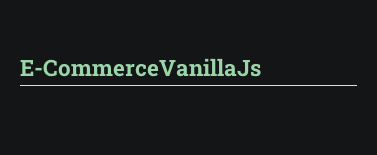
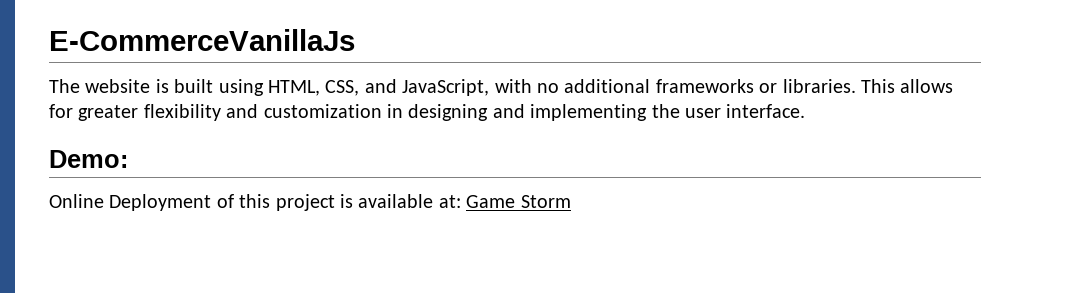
(261, 67) none -> [49,79,954,96] [49,104,806,121] [49,150,128,168] [49,194,571,211] // The website is built using HTML, CSS, and JavaScript, with no additional frameworks or libraries. This allows for greater flexibility and customization in designing and implementing the user interface. // Demo: // Online Deployment of this project is available at: Game Storm

